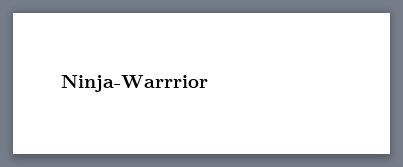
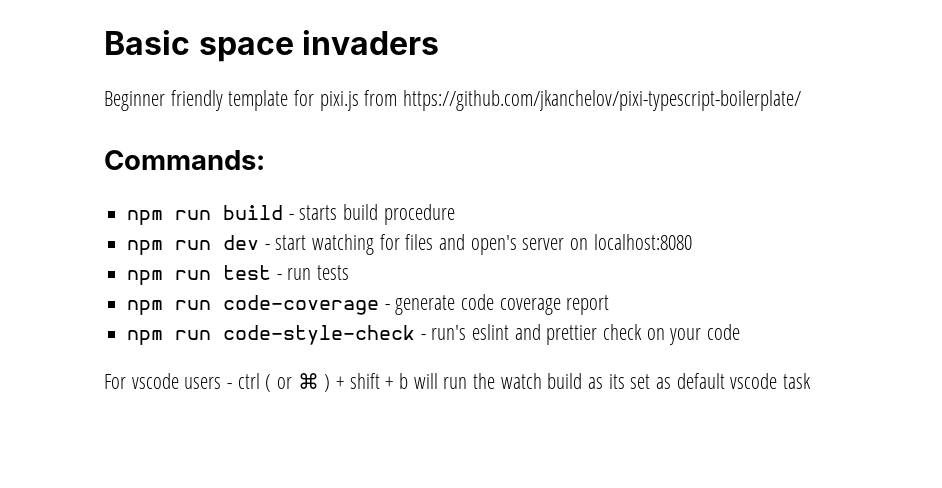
[61,75,208,92] Ninja-Warrrior -> [104,30,440,62] [104,90,802,111] [104,150,265,170] [127,204,455,225] [127,234,692,255] [127,265,350,285] [127,294,610,315] [127,324,741,345] [104,373,812,392] Basic space invaders // Beginner friendly template for pixi.js from https://github.com/jkanchelov/pixi-typescript-boilerplate/ // Commands: // npm run build - starts build procedure // npm run dev - start watching for files and open's server on localhost:8080 // npm run test - run tests // npm run code-coverage - generate code coverage report // npm run code-style-check - run's eslint and prettier check on your code // For vscode users - ctrl ( or ⌘ ) + shift + b will run the watch build as its set as default vscode task

